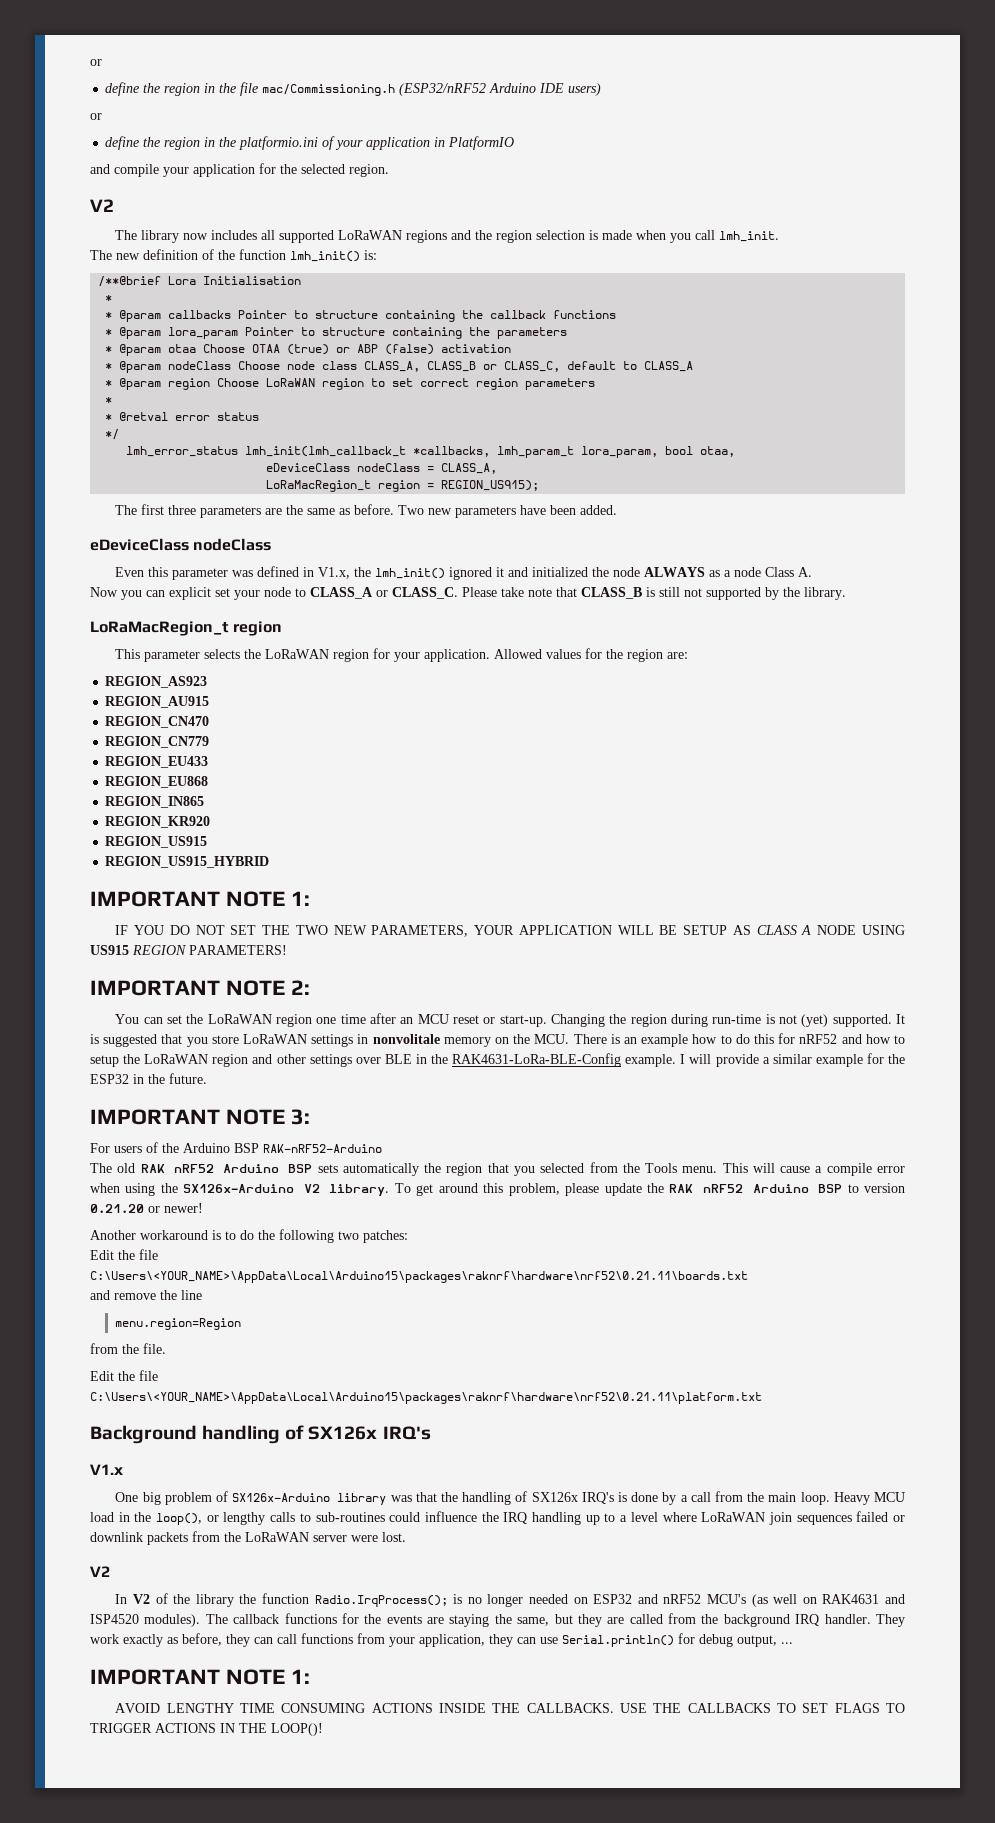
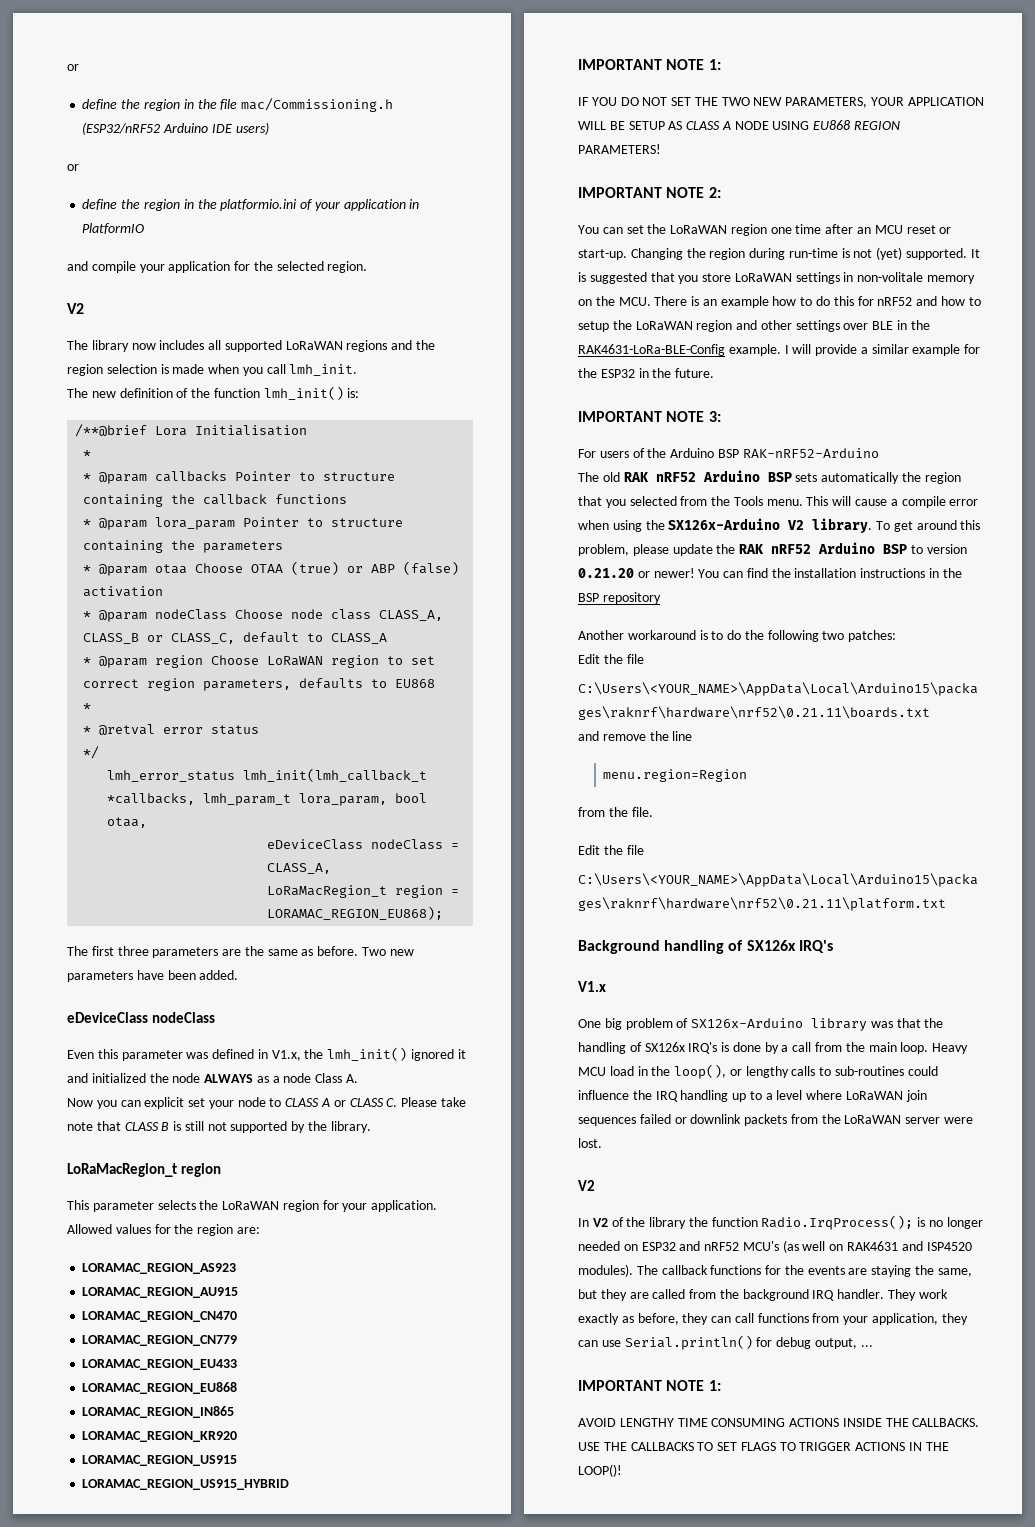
[525,378,596,390] parameters -> [203,678,436,691] parameters, defaults to EU868
[441,480,540,491] REGION_US915); -> [267,906,444,920] LORAMAC_REGION_EU868);
[310,587,458,599] CLASS_A or CLASS_C. -> [285,1098,398,1107] CLASS A or CLASS C.
[581,587,642,599] CLASS_B -> [124,1122,170,1131] CLASS B
[105,676,208,688] [105,696,210,708] [105,716,210,728] [105,736,210,748] [105,756,209,768] [105,776,209,788] [105,796,205,808] [105,816,211,828] [105,836,208,848] [105,856,270,868] REGION_AS923 // REGION_AU915 // REGION_CN470 // REGION_CN779 // REGION_EU433 // REGION_EU868 // REGION_IN865 // REGION_KR920 // REGION_US915 // REGION_US915_HYBRID -> [82,1263,237,1274] [82,1287,239,1298] [82,1311,238,1322] [82,1335,238,1346] [82,1359,238,1370] [82,1382,238,1394] [82,1406,235,1418] [82,1431,238,1442] [82,1455,238,1466] [82,1479,290,1490] LORAMAC_REGION_AS923 // LORAMAC_REGION_AU915 // LORAMAC_REGION_CN470 // LORAMAC_REGION_CN779 // LORAMAC_REGION_EU433 // LORAMAC_REGION_EU868 // LORAMAC_REGION_IN865 // LORAMAC_REGION_KR920 // LORAMAC_REGION_US915 // LORAMAC_REGION_US915_HYBRID
[90,945,129,955] US915 -> [813,120,851,130] EU868
[372,1034,440,1044] nonvolitale -> [857,272,924,282] non-volitale
(203, 1208) none -> [698,568,962,578] [578,592,661,604] You can find the installation instructions in the BSP repository

